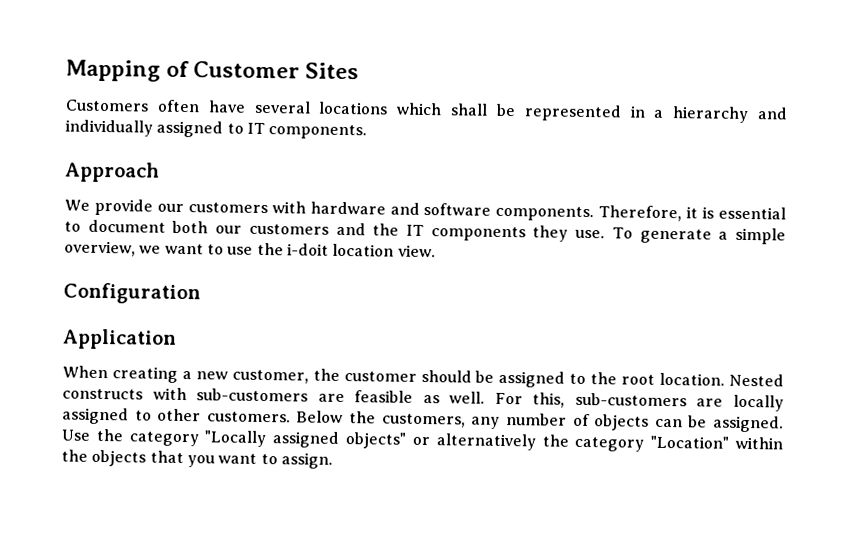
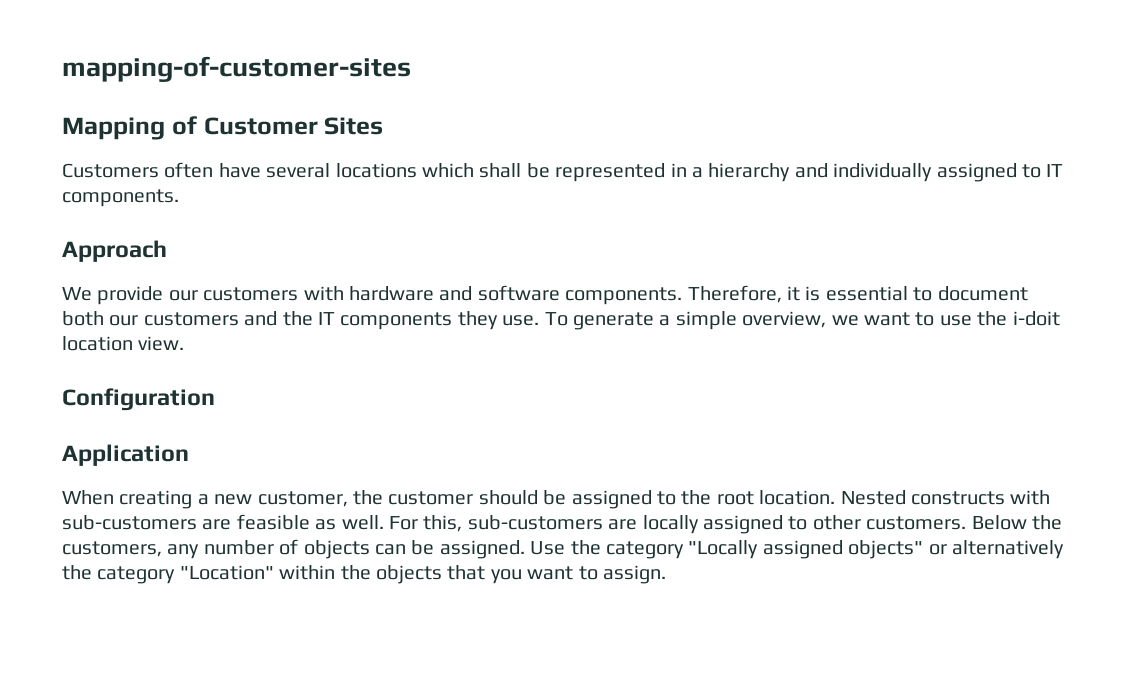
(66, 70) none -> [62,56,411,82] mapping-of-customer-sites //

